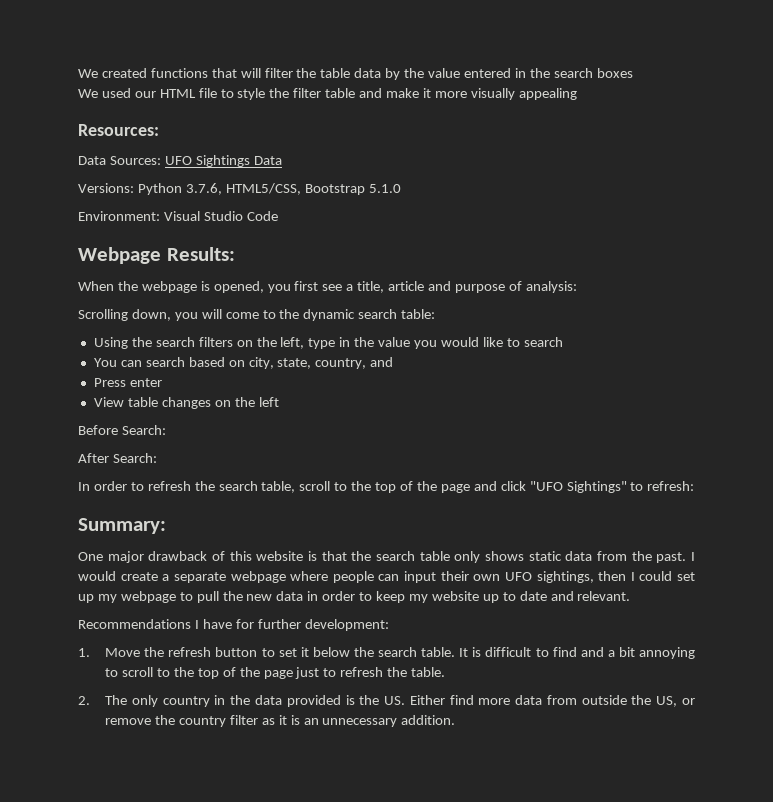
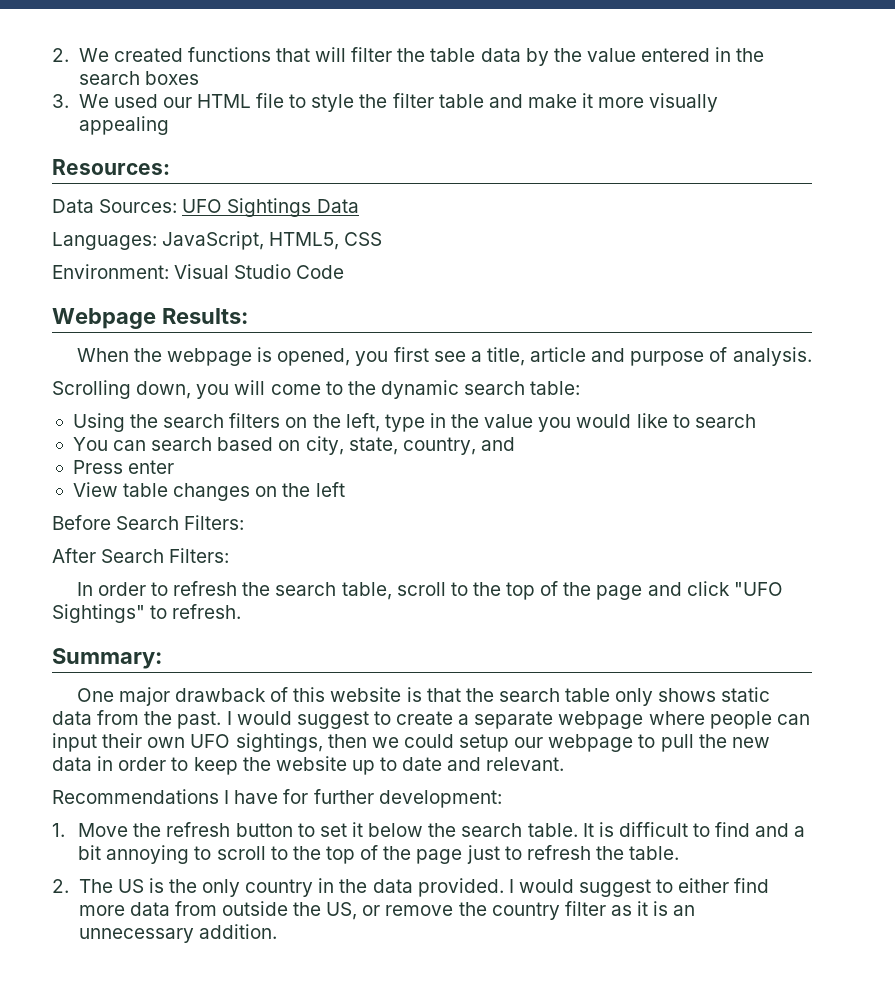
(78, 73) none -> [52,48,69,62] 2.
(633, 73) none -> [52,94,69,108] 3.
[78,183,401,195] Versions: Python 3.7.6, HTML5/CSS, Bootstrap 5.1.0 -> [52,231,383,250] Languages: JavaScript, HTML5, CSS
[525,281,577,293] analysis: -> [732,347,812,366] analysis.
[121,425,166,435] Search: -> [116,515,245,530] Search Filters:
[112,453,157,463] Search: -> [101,548,230,563] Search Filters:
[647,481,695,491] refresh: -> [172,604,242,619] refresh.
(116, 576) none -> [296,711,391,729] suggest to
[630,571,695,581] [78,594,117,603] I could set up my -> [371,734,544,752] we could setup our
[408,594,428,603] my -> [242,757,271,771] the
(128, 700) none -> [117,878,197,893] US is the
[286,695,445,707] provided is the US. Either -> [417,878,730,897] provided. I would suggest to either

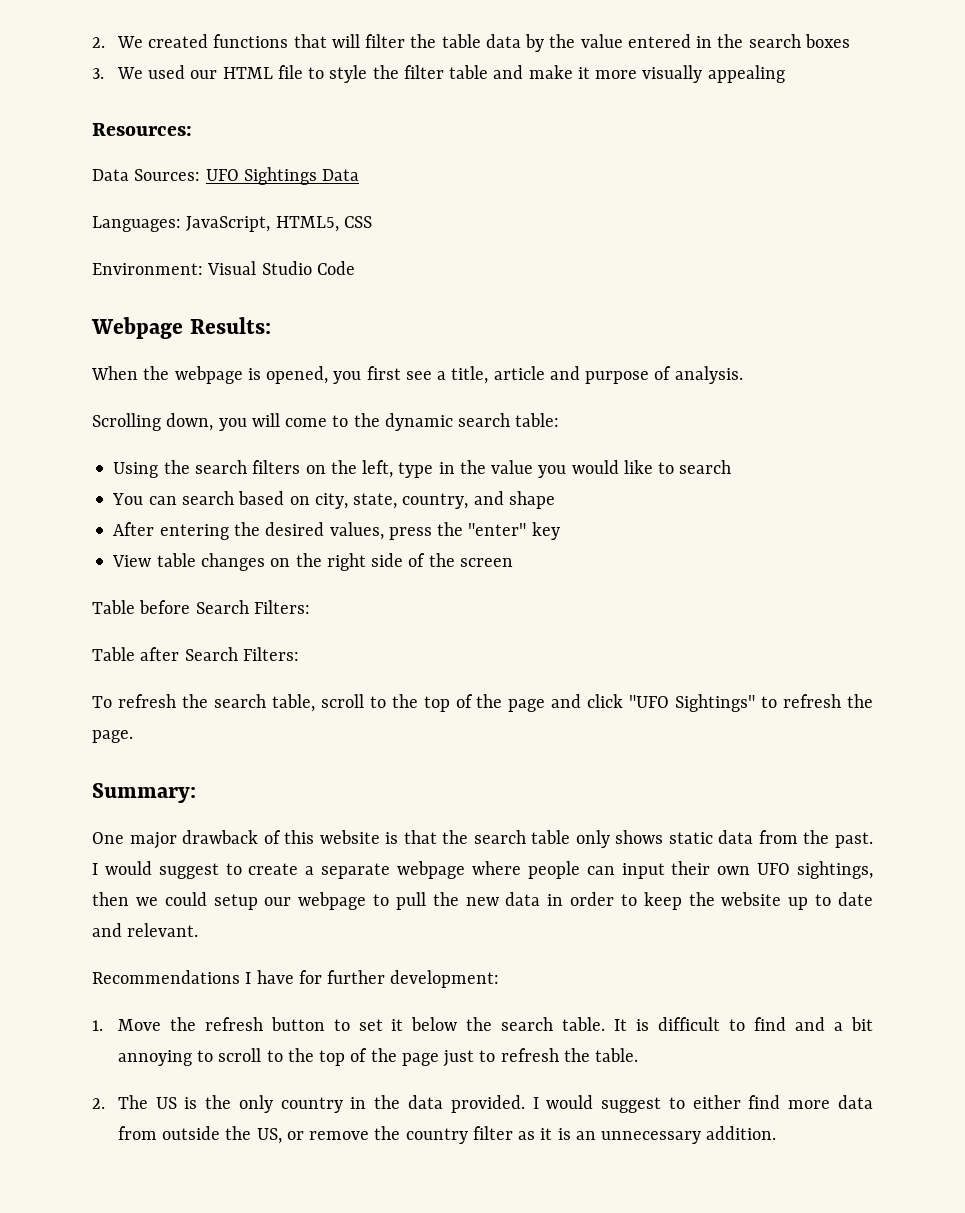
[72,460,175,474] // Press enter -> [508,491,555,509] [113,522,560,540] shape // After entering the desired values, press the "enter" key
[315,482,345,497] [52,515,245,530] [52,548,230,563] [76,582,168,596] left // Before Search Filters: // After Search Filters: // In order to -> [326,553,513,571] [92,600,310,614] [92,647,299,661] [92,696,112,708] right side of the screen // Table before Search Filters: // Table after Search Filters: // To
[172,604,242,619] refresh. -> [783,694,874,708] [92,730,133,743] refresh the page.

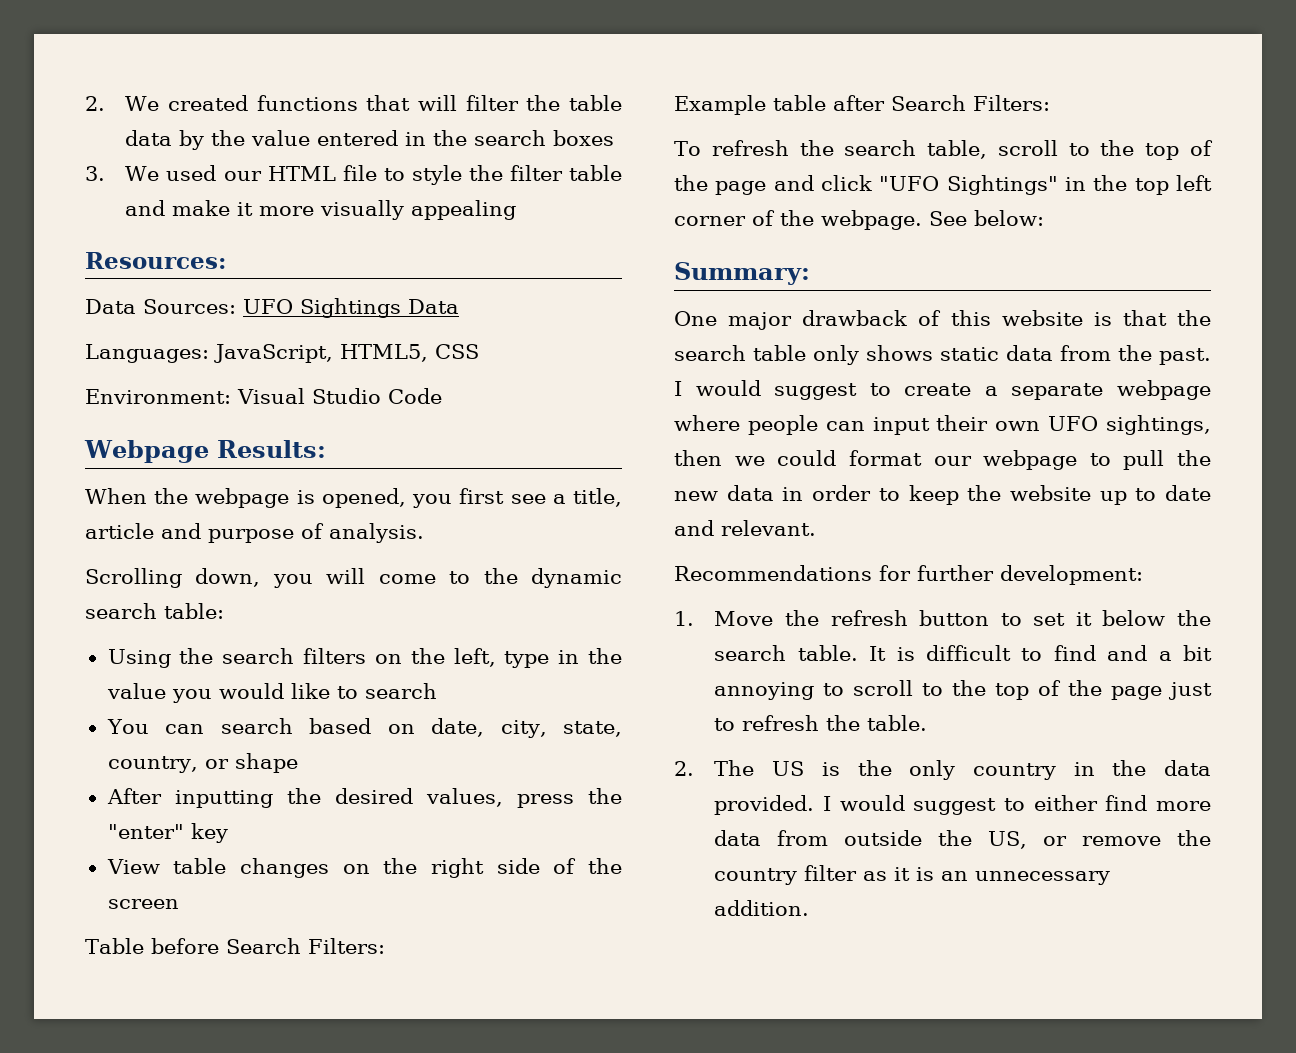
(310, 500) none -> [431,718,485,737] date,
[473,491,504,505] and -> [204,759,229,769] or
[159,524,229,540] entering -> [174,790,273,808] inputting
[92,647,135,661] Table -> [674,95,826,115] Example table
[761,694,874,708] [92,730,133,743] to refresh the page. -> [1065,175,1212,195] [674,210,1044,230] in the top left corner of the webpage. See below:
[213,894,258,910] setup -> [848,450,922,466] format
[245,970,294,984] I have -> (872, 573) none

